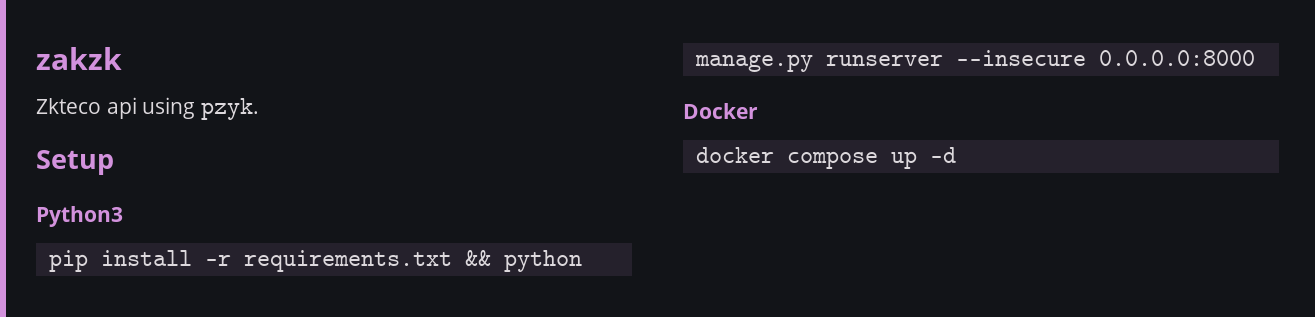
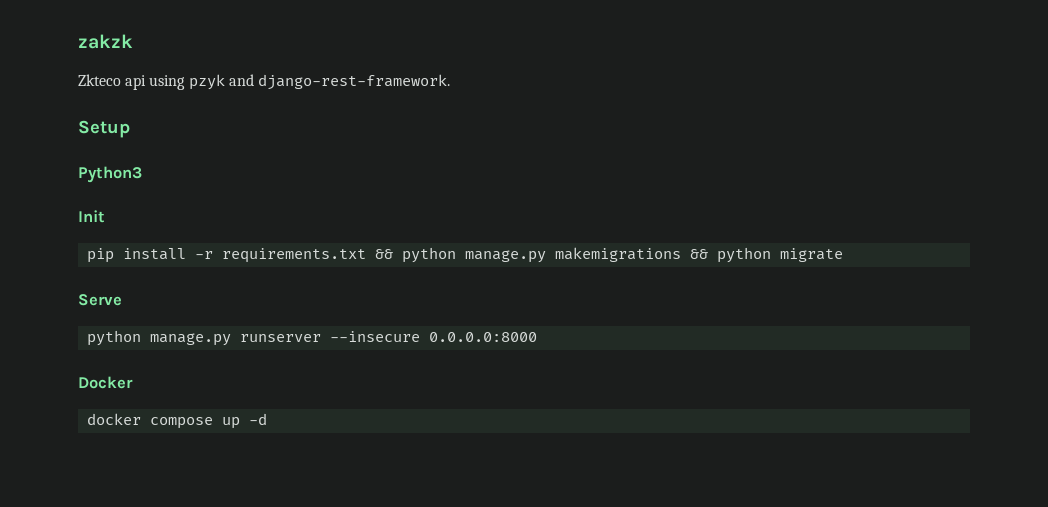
[201,98,260,120] pzyk. -> [188,74,450,90] pzyk and django-rest-framework.
(123, 216) none -> [78,210,105,223] // Init
(813, 63) none -> [555,247,844,263] [78,294,122,306] [87,330,232,346] makemigrations && python migrate // Serve // python manage.py

